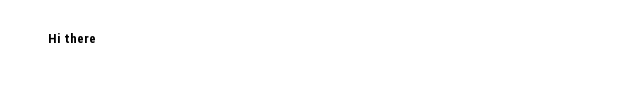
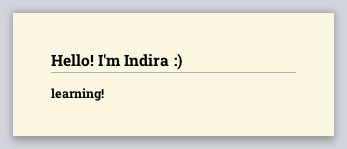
[48,33,96,43] Hi there -> [51,53,182,70] [51,88,104,101] Hello! I'm Indira :) // learning!

